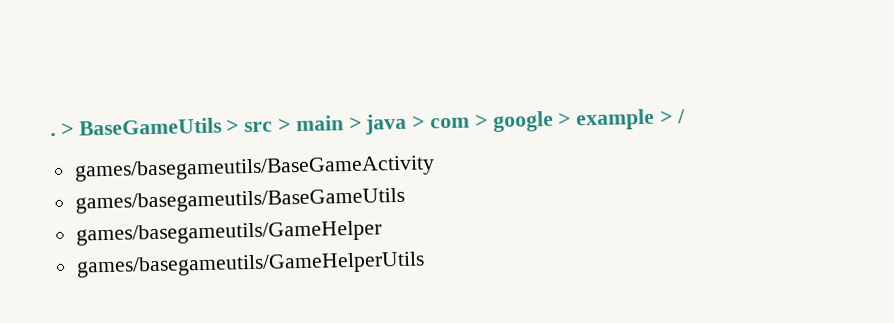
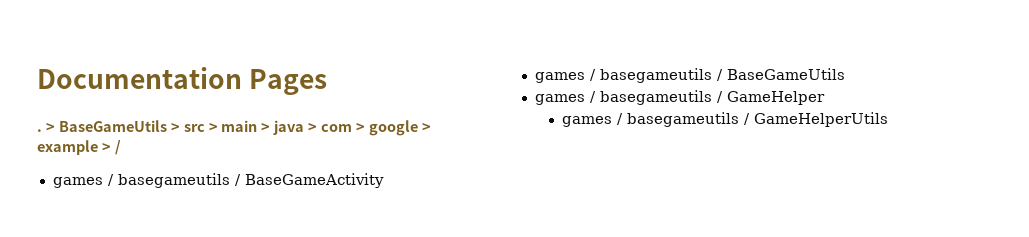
(50, 134) none -> [37,67,328,95] Documentation Pages //
[73,155,435,182] [74,187,405,214] [75,220,382,246] [75,251,425,278] games/basegameutils/BaseGameActivity // games/basegameutils/BaseGameUtils // games/basegameutils/GameHelper // games/basegameutils/GameHelperUtils -> [52,173,384,188] [534,68,845,83] [534,90,825,105] [561,112,888,127] games / basegameutils / BaseGameActivity // games / basegameutils / BaseGameUtils // games / basegameutils / GameHelper // games / basegameutils / GameHelperUtils

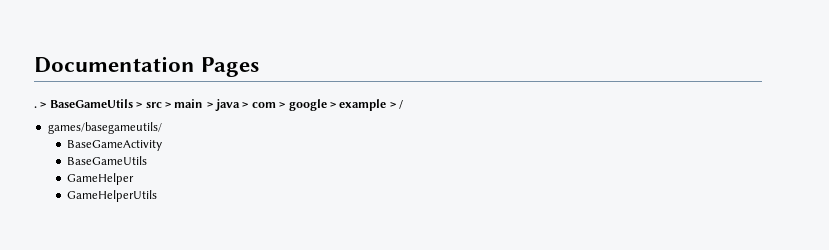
[52,173,384,188] [534,68,845,83] [534,90,825,105] [561,112,750,127] games / basegameutils / BaseGameActivity // games / basegameutils / BaseGameUtils // games / basegameutils / GameHelper // games / basegameutils / -> [47,122,162,134] [66,140,162,151] [66,156,147,165] [66,173,134,185] games/basegameutils/ // BaseGameActivity // BaseGameUtils // GameHelper //

